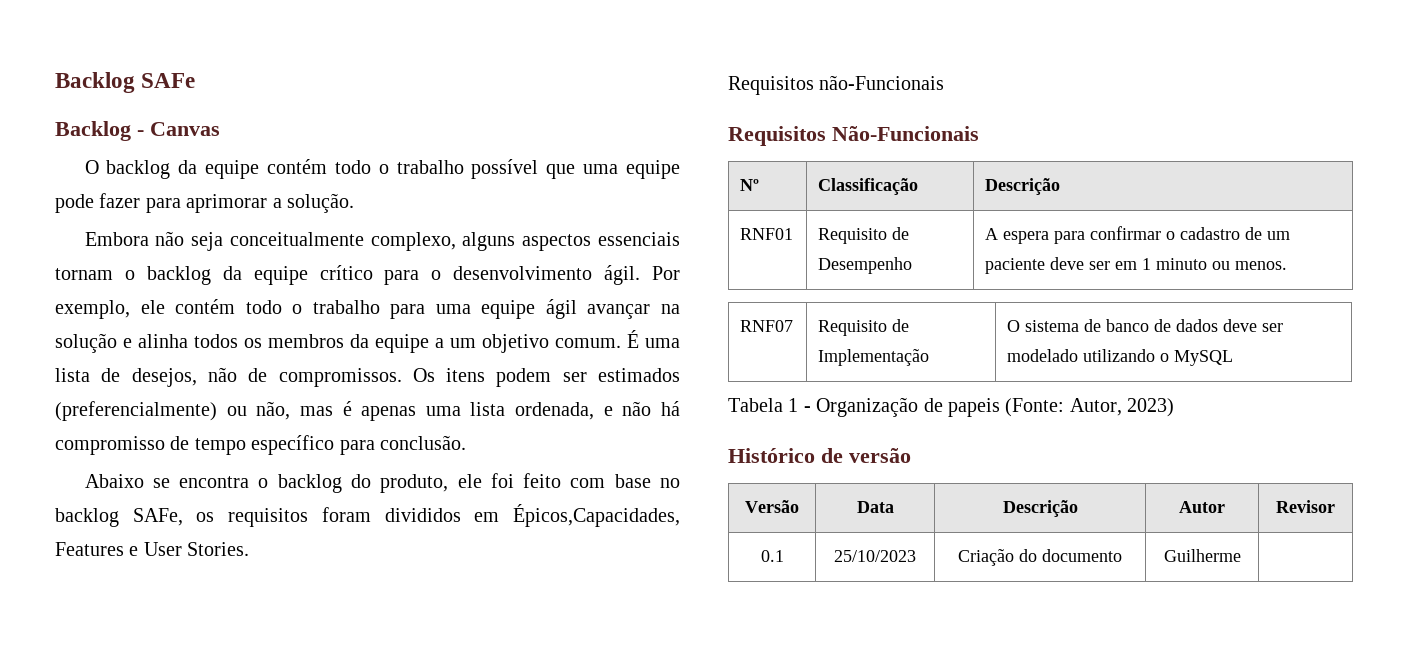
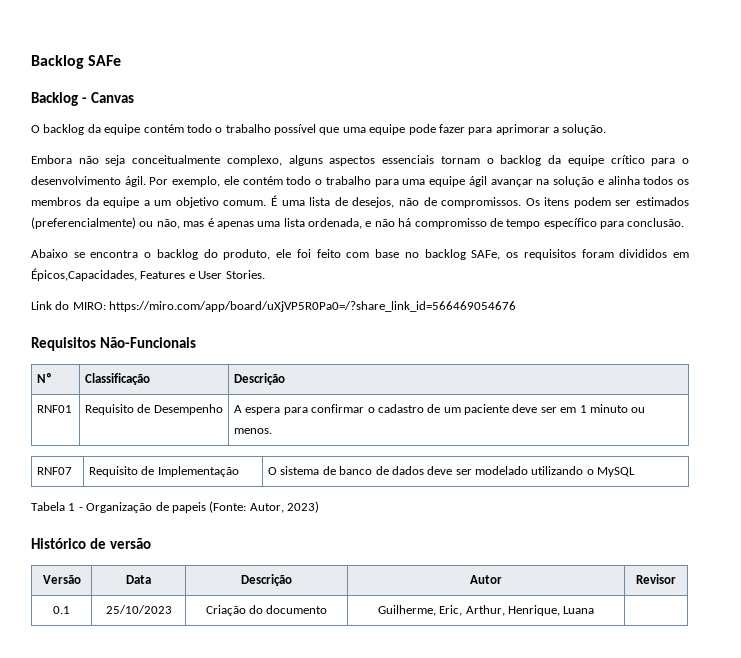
[728,75,945,95] Requisitos não-Funcionais -> [31,301,517,312] Link do MIRO: https://miro.com/app/board/uXjVP5R0Pa0=/?share_link_id=566469054676
[1163,549,1241,562] Guilherme -> [377,605,595,616] Guilherme, Eric, Arthur, Henrique, Luana

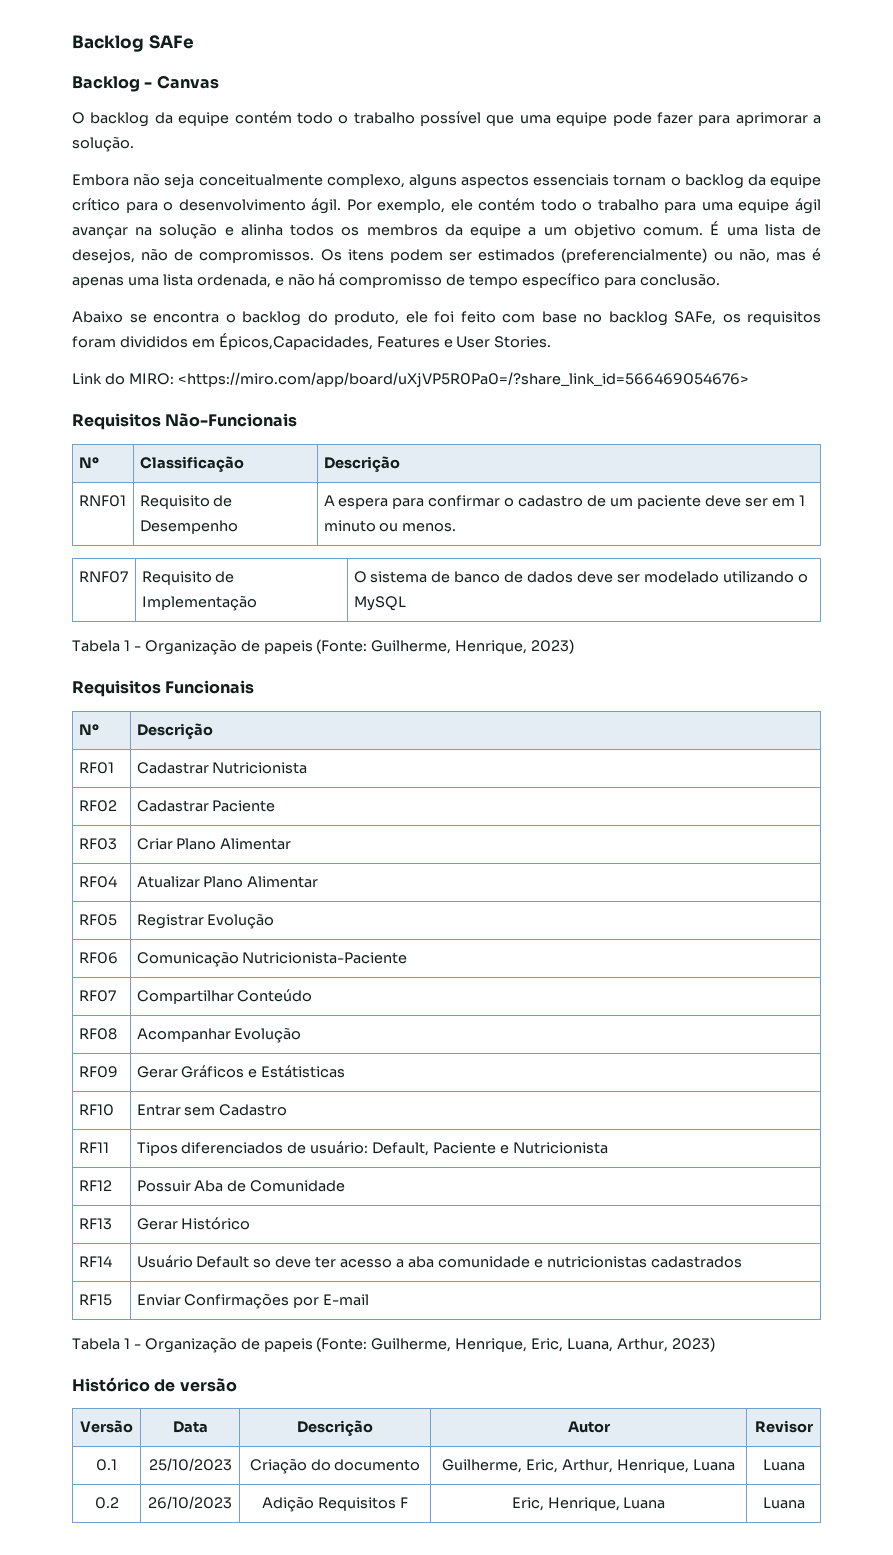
[109,301,517,312] https://miro.com/app/board/uXjVP5R0Pa0=/?share_link_id=566469054676 -> [177,372,749,387] <https://miro.com/app/board/uXjVP5R0Pa0=/?share_link_id=566469054676>
[249,503,284,513] Autor, -> [371,639,575,654] [72,680,255,697] [78,724,99,735] [136,723,213,739] [78,762,114,774] [136,762,308,774] [78,800,117,812] [136,800,276,812] [78,838,117,850] [136,838,292,850] [78,876,117,888] [136,876,319,888] [78,914,117,926] [136,913,275,929] [78,952,118,964] [136,951,408,967] [78,990,116,1002] [136,989,313,1004] [78,1028,117,1040] [136,1027,302,1043] [78,1066,118,1078] [136,1065,346,1078] [78,1104,114,1116] [136,1104,288,1116] [78,1142,109,1153] [136,1141,608,1156] [78,1180,112,1191] [136,1180,346,1192] [78,1218,112,1230] [136,1217,251,1230] [78,1256,112,1267] [136,1255,742,1268] [78,1294,112,1306] [136,1293,370,1309] [72,1337,669,1353] Guilherme, Henrique, 2023) // Requisitos Funcionais // Nº | Descrição // RF01 | Cadastrar Nutricionista // RF02 | Cadastrar Paciente // RF03 | Criar Plano Alimentar // RF04 | Atualizar Plano Alimentar // RF05 | Registrar Evolução // RF06 | Comunicação Nutricionista-Paciente // RF07 | Compartilhar Conteúdo // RF08 | Acompanhar Evolução // RF09 | Gerar Gráficos e Estátisticas // RF10 | Entrar sem Cadastro // RF11 | Tipos diferenciados de usuário: Default, Paciente e Nutricionista // RF12 | Possuir Aba de Comunidade // RF13 | Gerar Histórico // RF14 | Usuário Default so deve ter acesso a aba comunidade e nutricionistas cadastrados // RF15 | Enviar Confirmações por E-mail // Tabela 1 - Organização de papeis (Fonte: Guilherme, Henrique, Eric, Luana, Arthur,
(595, 610) none -> [762,1459,805,1471] [94,1497,119,1509] [148,1496,232,1509] [262,1496,408,1512] [511,1497,666,1511] [762,1497,805,1509] Luana // 0.2 | 26/10/2023 | Adição Requisitos F | Eric, Henrique, Luana | Luana

